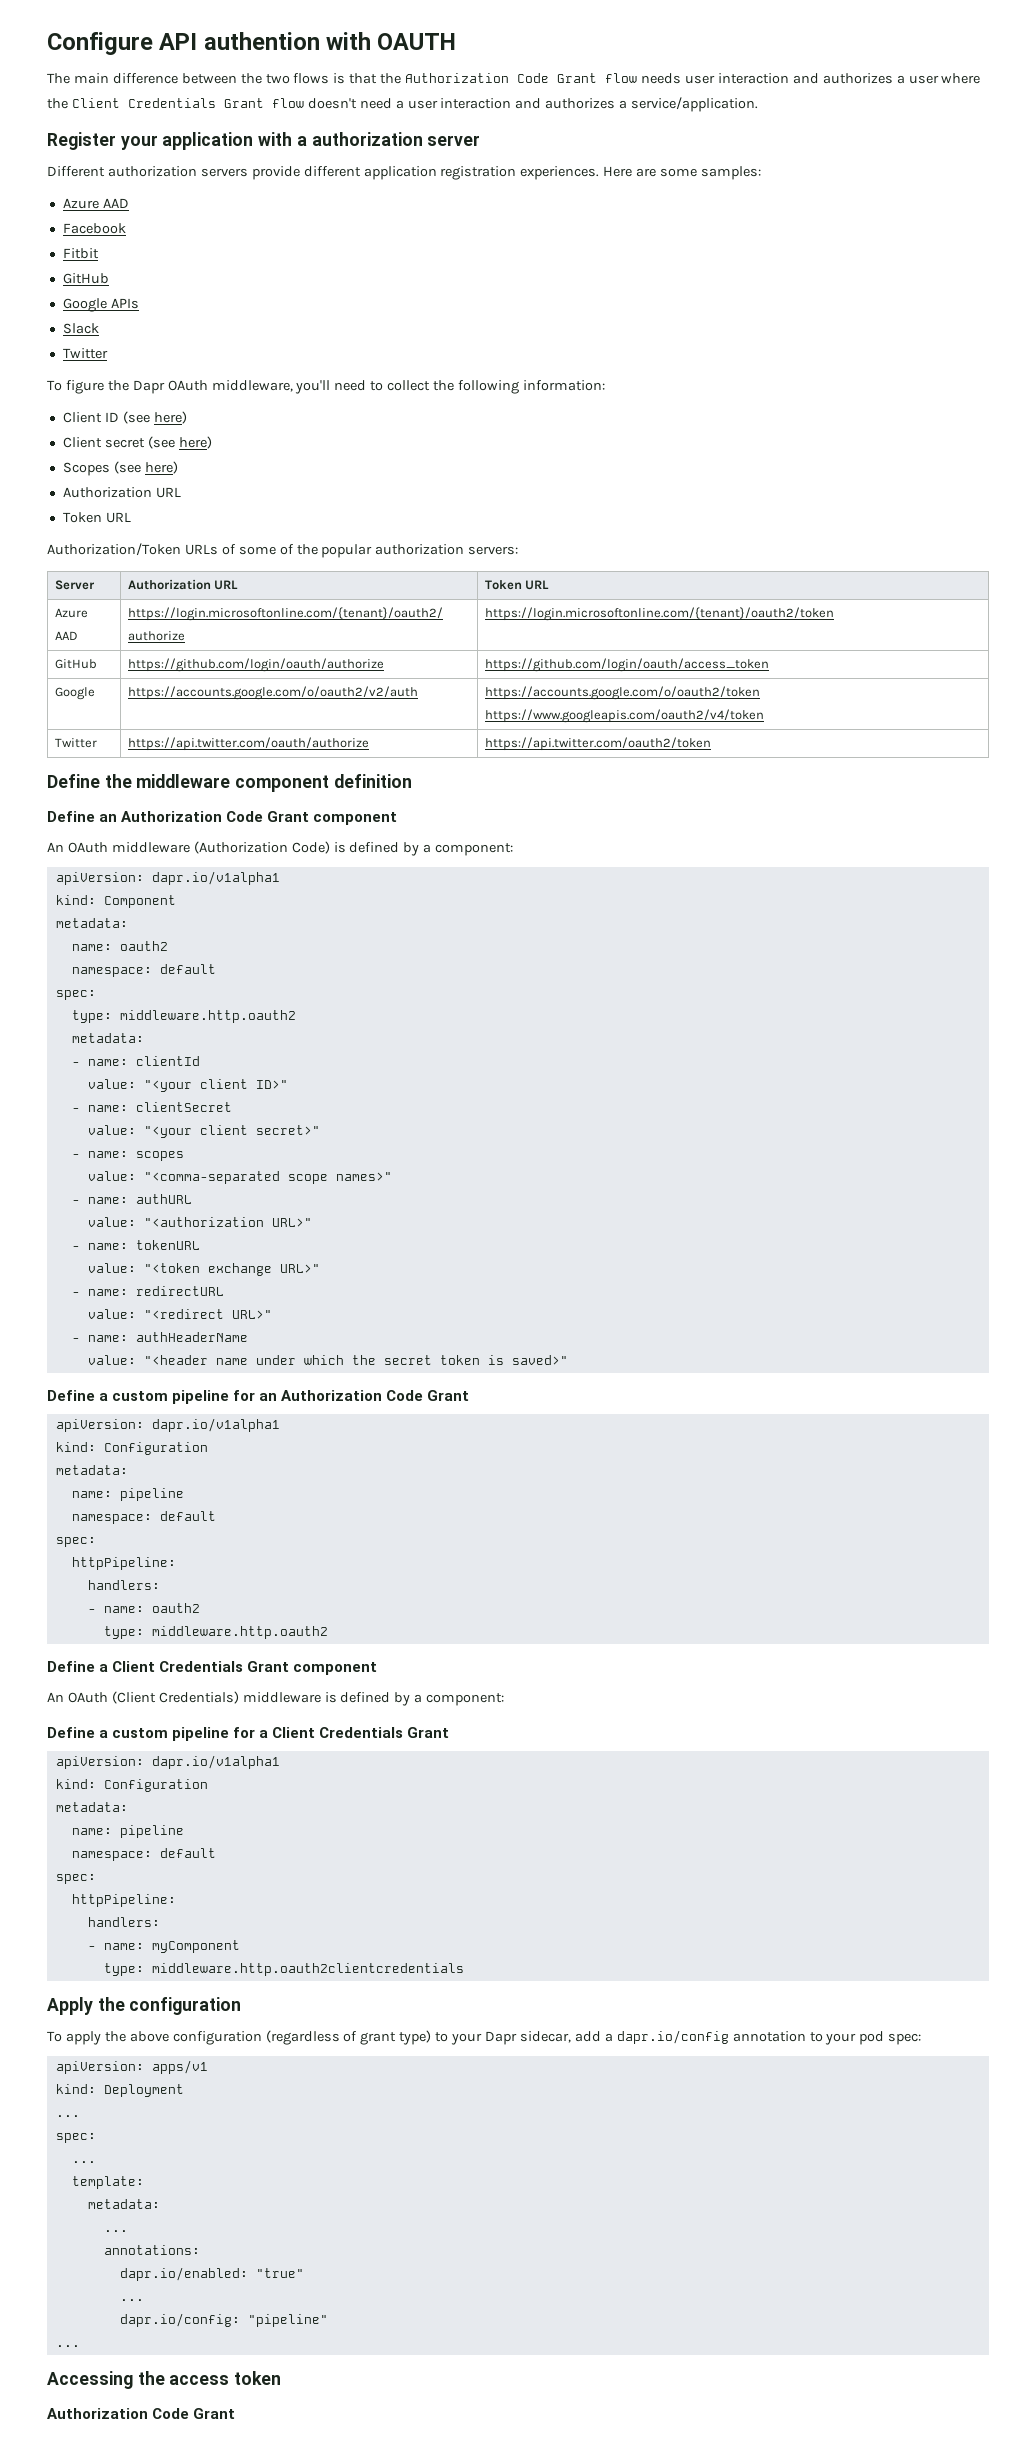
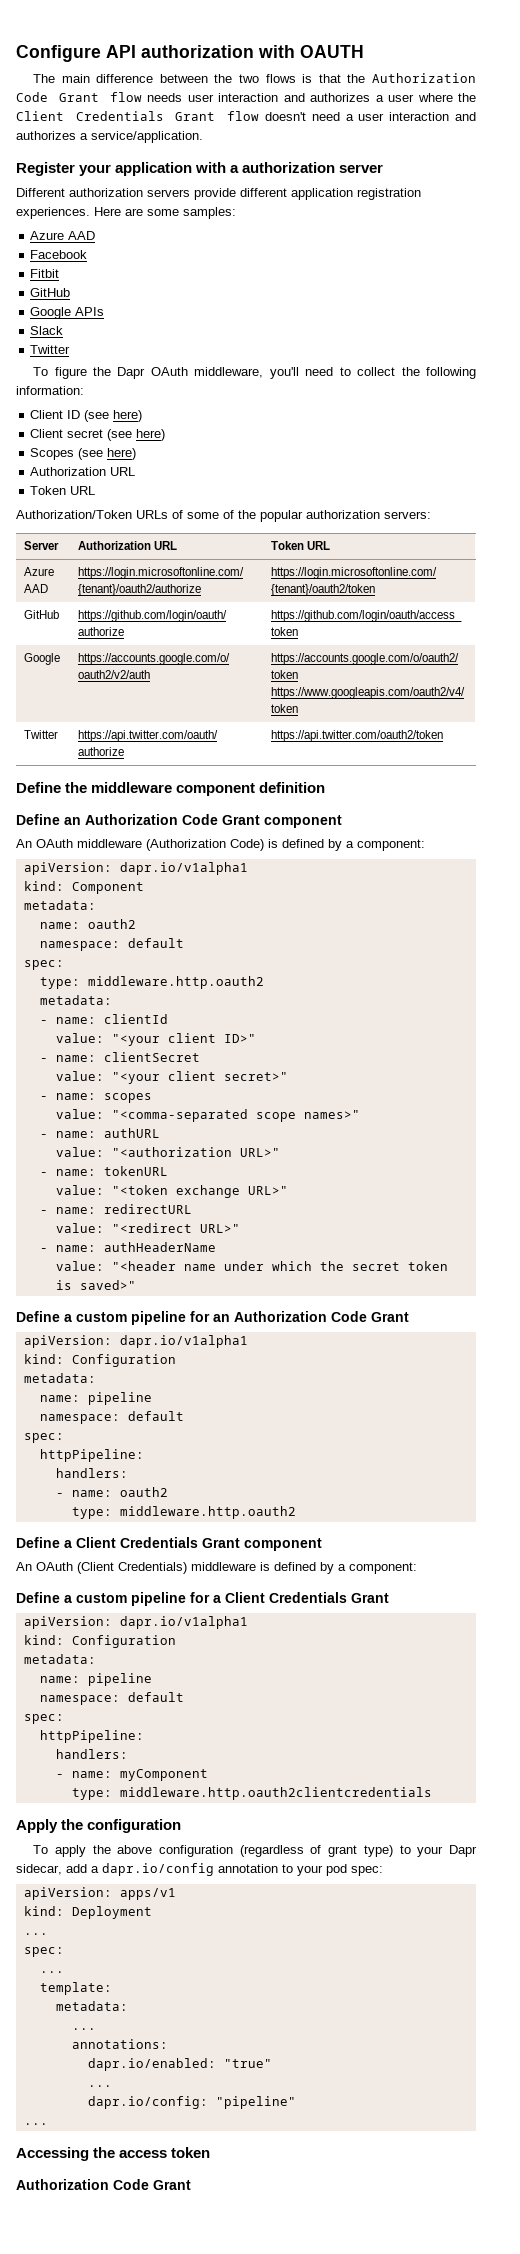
[203,32,320,50] authention -> [141,45,254,58] authorization

